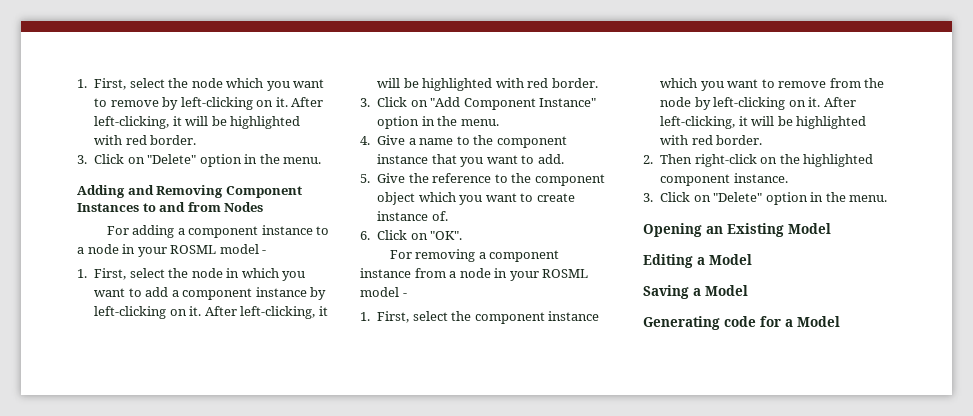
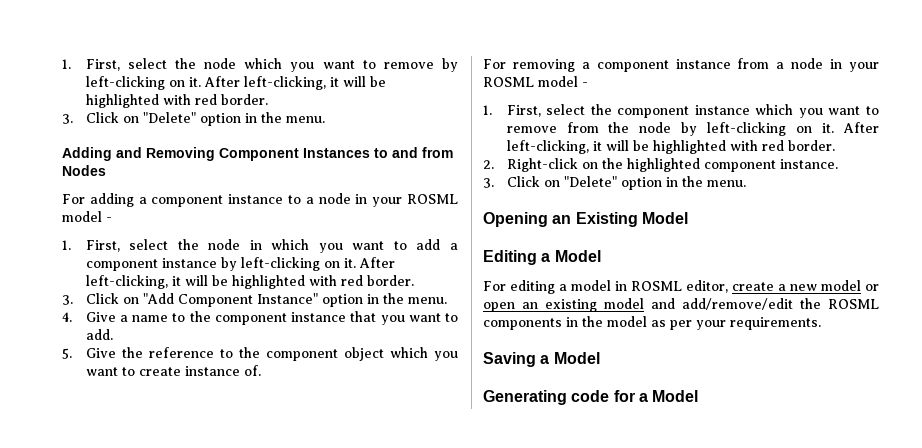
[360,230,463,240] // 6. Click on "OK". -> (261, 370) none
[660,154,757,167] Then right-click -> [506,158,578,172] Right-click
(752, 259) none -> [483,280,879,294] [483,298,879,312] [483,316,821,330] // For editing a model in ROSML editor, create a new model or open an existing model and add/remove/edit the ROSML components in the model as per your requirements.

